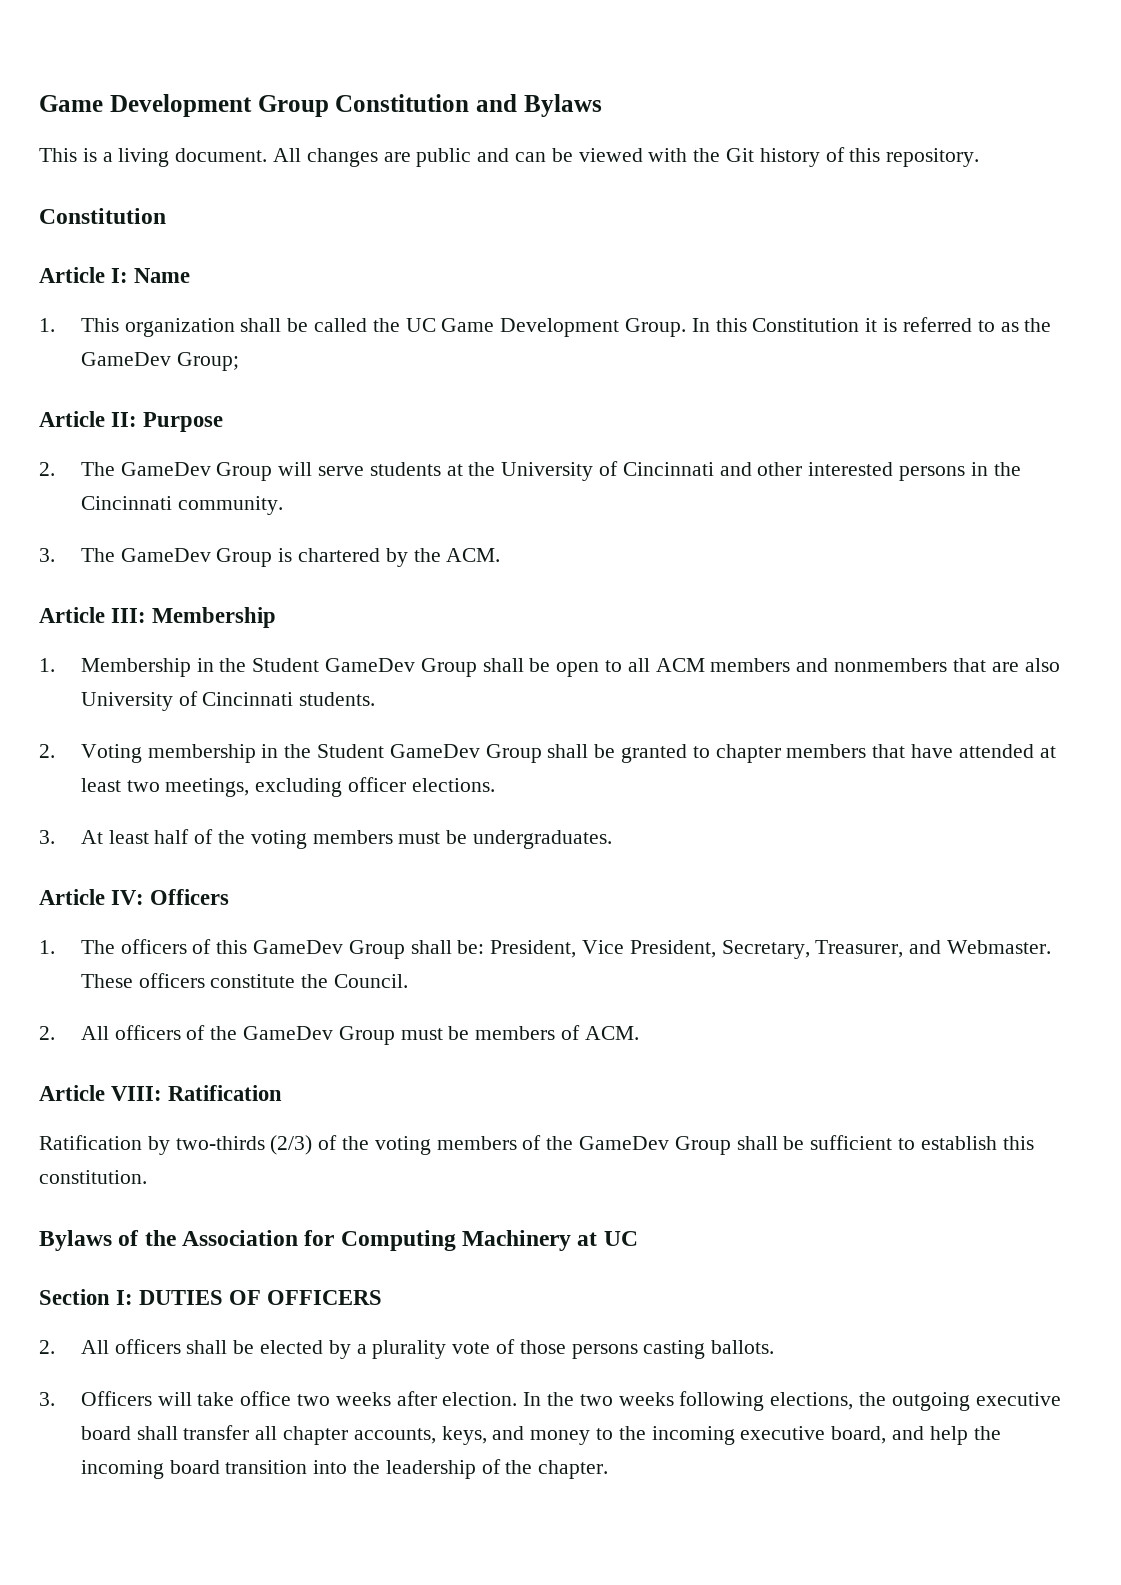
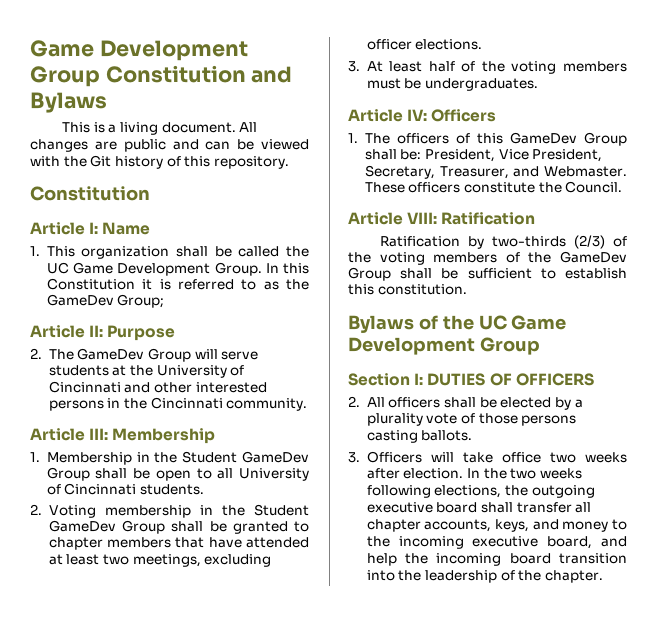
[39,548,501,567] // 3. The GameDev Group is chartered by the ACM. -> (308, 404) none
[655,658,1060,672] ACM members and nonmembers that are also -> (234, 473) none
[39,1025,639,1045] // 2. All officers of the GameDev Group must be members of ACM. -> (623, 187) none
[182,1230,638,1251] Association for Computing Machinery at UC -> [478,315,567,330] [348,337,540,355] UC Game Development Group

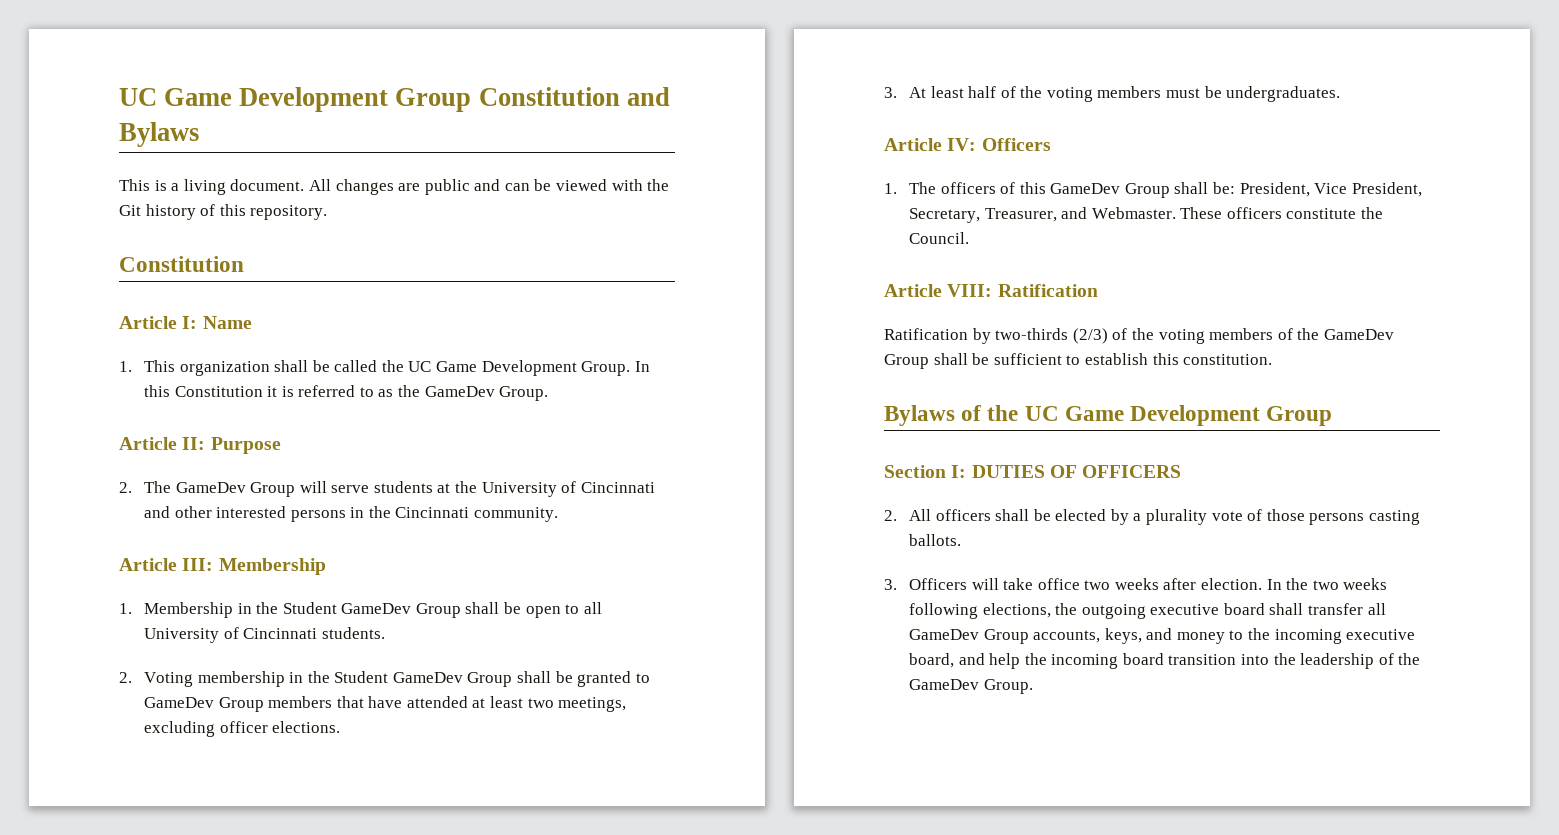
(30, 48) none -> [119,88,157,106] UC
[117,294,165,308] Group; -> [499,386,549,401] Group.
[48,537,103,550] chapter -> [143,697,264,712] GameDev Group
[366,519,421,532] chapter -> [908,629,1029,644] GameDev Group
[544,570,603,583] chapter. -> [908,679,1033,694] GameDev Group.

